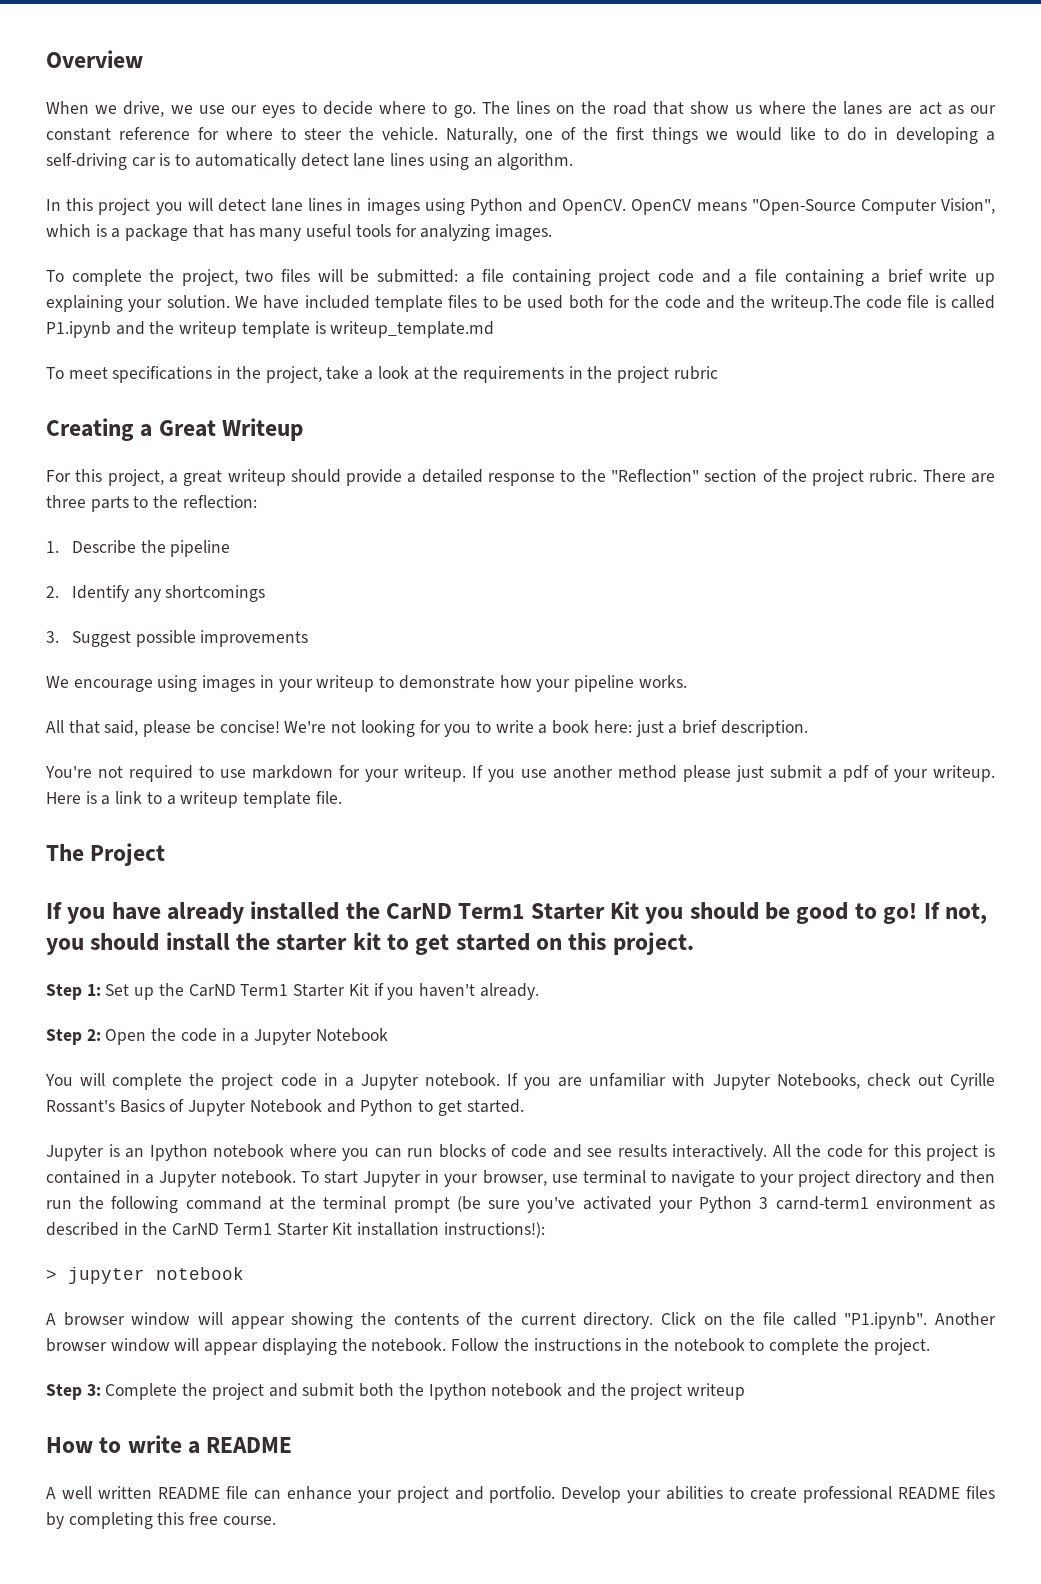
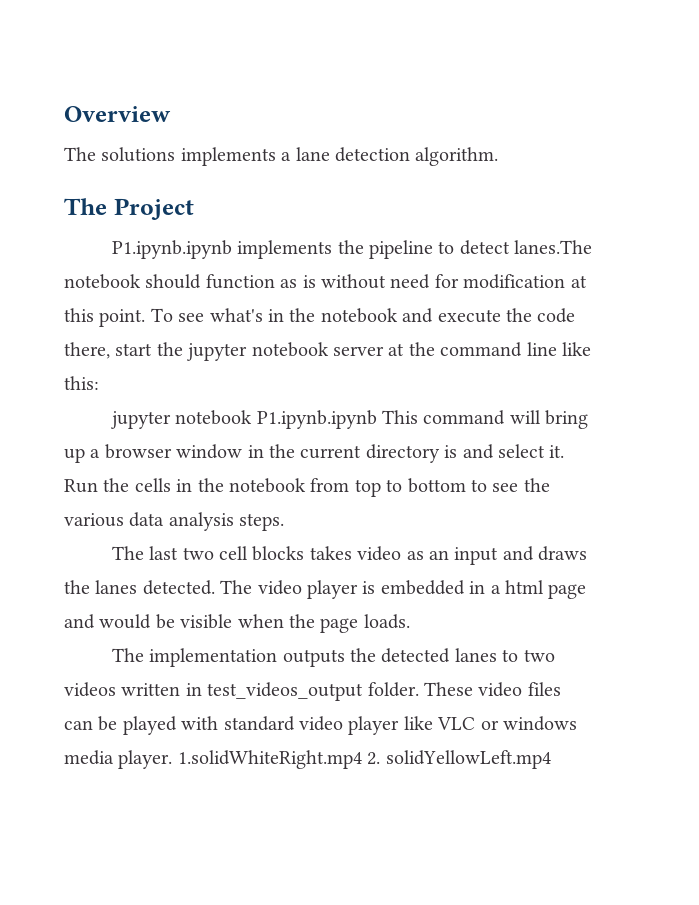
[46,101,997,118] [46,127,995,144] [46,153,574,170] [46,198,995,215] [46,224,552,241] [46,269,995,286] [46,295,996,312] [46,321,495,338] [46,366,718,383] [46,418,304,441] [46,469,995,486] [46,495,257,512] [46,540,231,557] [46,585,266,602] [46,630,309,647] [46,675,687,692] [46,720,808,737] [45,765,995,782] [46,791,342,808] [46,843,166,866] [46,901,987,924] [46,932,694,955] [46,983,539,1000] [46,1028,388,1045] [45,1073,995,1090] [46,1099,524,1116] [46,1144,995,1161] [46,1170,995,1187] [46,1196,996,1213] [46,1222,545,1238] [46,1267,244,1284] [46,1312,996,1329] [46,1338,930,1355] [46,1383,746,1400] [46,1435,293,1454] [46,1486,996,1503] [46,1512,276,1529] When we drive, we use our eyes to decide where to go. The lines on the road that show us where the lanes are act as our constant reference for where to steer the vehicle. Naturally, one of the first things we would like to do in developing a self-driving car is to automatically detect lane lines using an algorithm. // In this project you will detect lane lines in images using Python and OpenCV. OpenCV means "Open-Source Computer Vision", which is a package that has many useful tools for analyzing images. // To complete the project, two files will be submitted: a file containing project code and a file containing a brief write up explaining your solution. We have included template files to be used both for the code and the writeup.The code file is called P1.ipynb and the writeup template is writeup_template.md // To meet specifications in the project, take a look at the requirements in the project rubric // Creating a Great Writeup // For this project, a great writeup should provide a detailed response to the "Reflection" section of the project rubric. There are three parts to the reflection: // 1. Describe the pipeline // 2. Identify any shortcomings // 3. Suggest possible improvements // We encourage using images in your writeup to demonstrate how your pipeline works. // All that said, please be concise! We're not looking for you to write a book here: just a brief description. // You're not required to use markdown for your writeup. If you use another method please just submit a pdf of your writeup. Here is a link to a writeup template file. // The Project // If you have already installed the CarND Term1 Starter Kit you should be good to go! If not, you should install the starter kit to get started on this project. // Step 1: Set up the CarND Term1 Starter Kit if you haven't already. // Step 2: Open the code in a Jupyter Notebook // You will complete the project code in a Jupyter notebook. If you are unfamiliar with Jupyter Notebooks, check out Cyrille Rossant's Basics of Jupyter Notebook and Python to get started. // Jupyter is an Ipython notebook where you can run blocks of code and see results interactively. All the code for this project is contained in a Jupyter notebook. To start Jupyter in your browser, use terminal to navigate to your project directory and then run the following command at the terminal prompt (be sure you've activated your Python 3 carnd-term1 environment as described in the CarND Term1 Starter Kit installation instructions!): // > jupyter notebook // A browser window will appear showing the contents of the current directory. Click on the file called "P1.ipynb". Another browser window will appear displaying the notebook. Follow the instructions in the notebook to complete the project. // Step 3: Complete the project and submit both the Ipython notebook and the project writeup // How to write a README // A well written README file can enhance your project and portfolio. Develop your abilities to create professional README files by completing this free course. -> [64,147,499,166] [64,198,194,220] [111,240,593,259] [64,274,587,289] [64,308,576,327] [64,342,591,361] [64,376,99,390] [110,410,589,429] [64,444,565,463] [64,478,550,497] [64,512,285,531] [111,546,588,565] [64,580,587,599] [64,614,410,633] [111,648,555,667] [64,682,561,701] [64,716,577,735] [64,750,551,769] The solutions implements a lane detection algorithm. // The Project // P1.ipynb.ipynb implements the pipeline to detect lanes.The notebook should function as is without need for modification at this point. To see what's in the notebook and execute the code there, start the jupyter notebook server at the command line like this: // jupyter notebook P1.ipynb.ipynb This command will bring up a browser window in the current directory is and select it. Run the cells in the notebook from top to bottom to see the various data analysis steps. // The last two cell blocks takes video as an input and draws the lanes detected. The video player is embedded in a html page and would be visible when the page loads. // The implementation outputs the detected lanes to two videos written in test_videos_output folder. These video files can be played with standard video player like VLC or windows media player. 1.solidWhiteRight.mp4 2. solidYellowLeft.mp4

